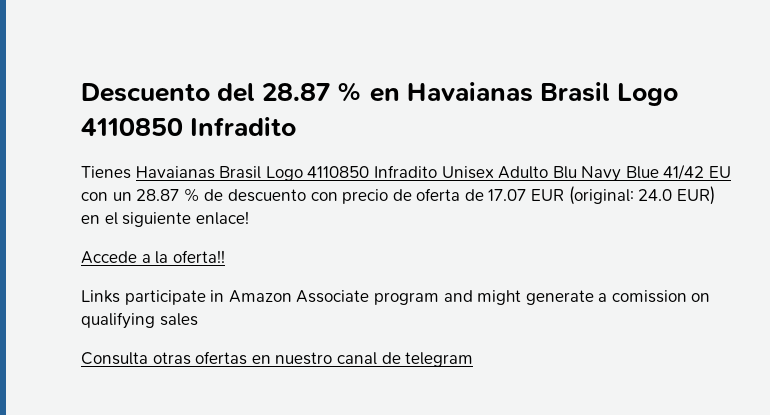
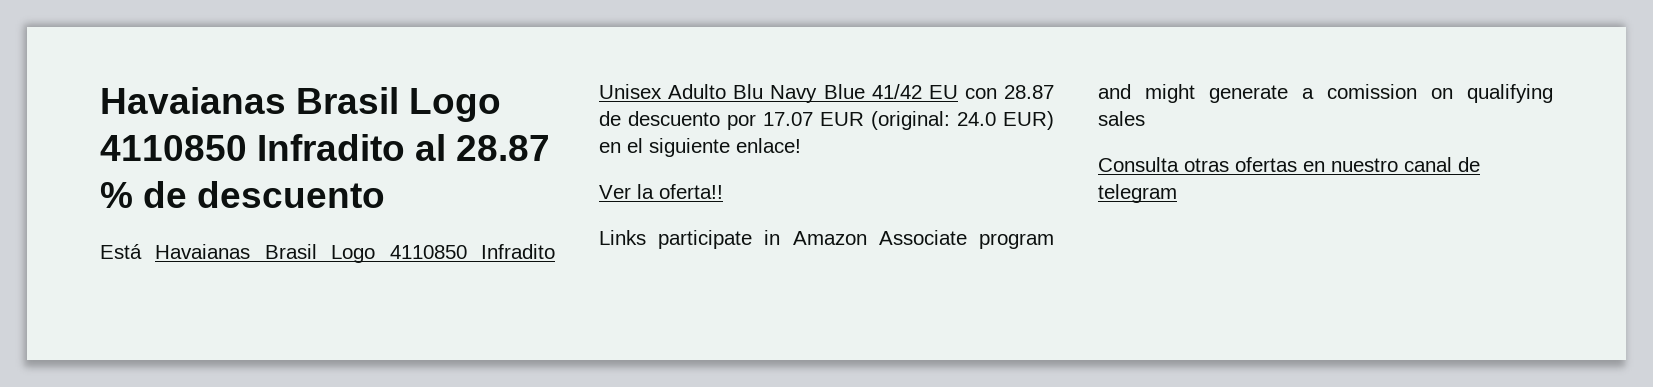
[81,82,679,106] [81,117,297,136] [81,166,131,179] Descuento del 28.87 % en Havaianas Brasil Logo 4110850 Infradito // Tienes -> [100,87,501,122] [100,134,550,161] [100,181,385,208] [100,244,142,259] Havaianas Brasil Logo 4110850 Infradito al 28.87 % de descuento // Está
[112,188,484,204] un 28.87 % de descuento con precio de oferta de -> [1004,85,1054,99] [599,111,756,130] 28.87 de descuento por
[81,251,151,264] Accede a -> [599,185,631,199] Ver

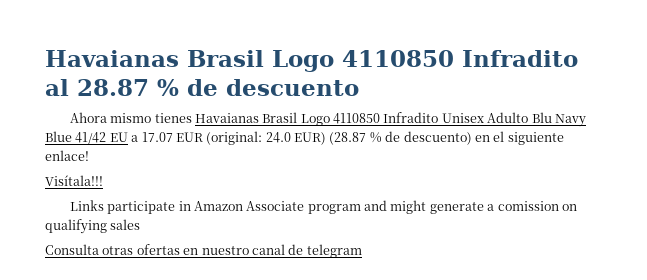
[100,244,142,259] Está -> [69,112,192,123] Ahora mismo tienes
[964,85,1054,99] [599,111,756,130] con 28.87 de descuento por -> [131,135,139,142] a
(1054, 120) none -> [329,131,472,145] (28.87 % de descuento)
[599,184,723,199] Ver la oferta!! -> [45,175,103,186] Visítala!!!

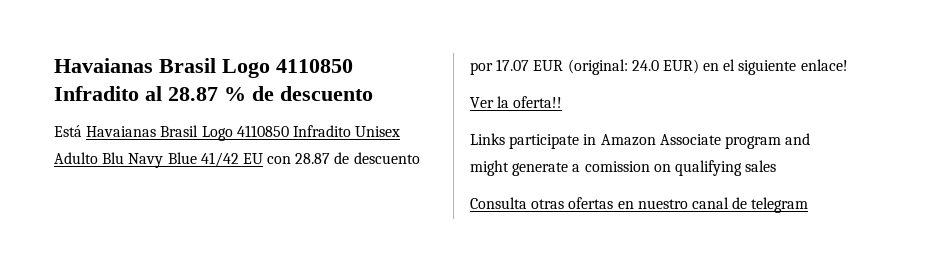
[69,112,192,123] Ahora mismo tienes -> [54,125,82,137] Está
[131,135,139,142] a -> [267,152,420,164] [470,62,493,75] con 28.87 de descuento por
[329,131,472,145] (28.87 % de descuento) -> (699, 66) none
[45,175,103,186] Visítala!!! -> [470,96,563,108] Ver la oferta!!

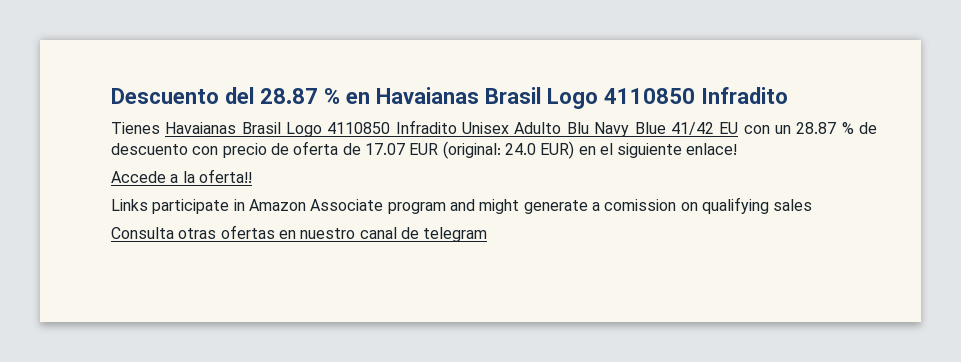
[54,58,353,78] [54,86,373,101] [54,125,82,137] Havaianas Brasil Logo 4110850 Infradito al 28.87 % de descuento // Está -> [111,87,788,109] [111,122,160,134] Descuento del 28.87 % en Havaianas Brasil Logo 4110850 Infradito // Tienes
[295,152,420,164] [470,62,493,75] 28.87 de descuento por -> [774,122,878,134] [111,141,361,158] un 28.87 % de descuento con precio de oferta de
[470,97,494,108] Ver -> [111,171,179,183] Accede a

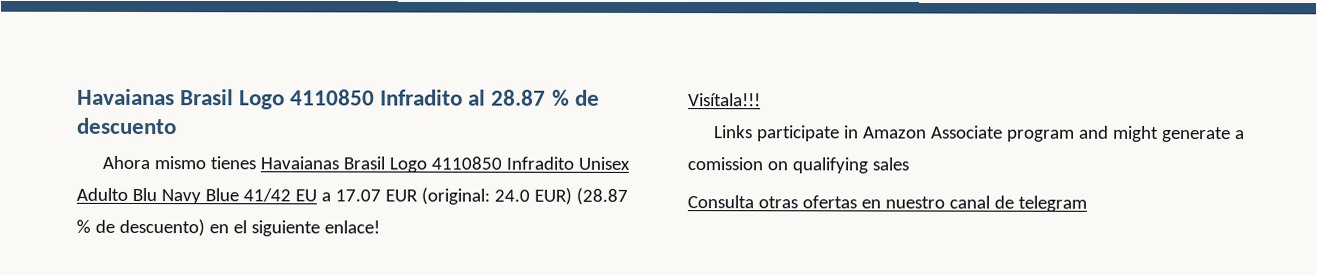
[111,87,788,109] [111,122,160,134] Descuento del 28.87 % en Havaianas Brasil Logo 4110850 Infradito // Tienes -> [77,88,600,110] [77,117,177,135] [101,155,256,170] Havaianas Brasil Logo 4110850 Infradito al 28.87 % de descuento // Ahora mismo tienes
[743,122,878,134] [111,141,361,158] con un 28.87 % de descuento con precio de oferta de -> [320,192,331,202] a
(575, 150) none -> [575,187,628,205] [76,218,205,237] (28.87 % de descuento)
[111,169,252,183] Accede a la oferta!! -> [688,93,761,107] Visítala!!!

